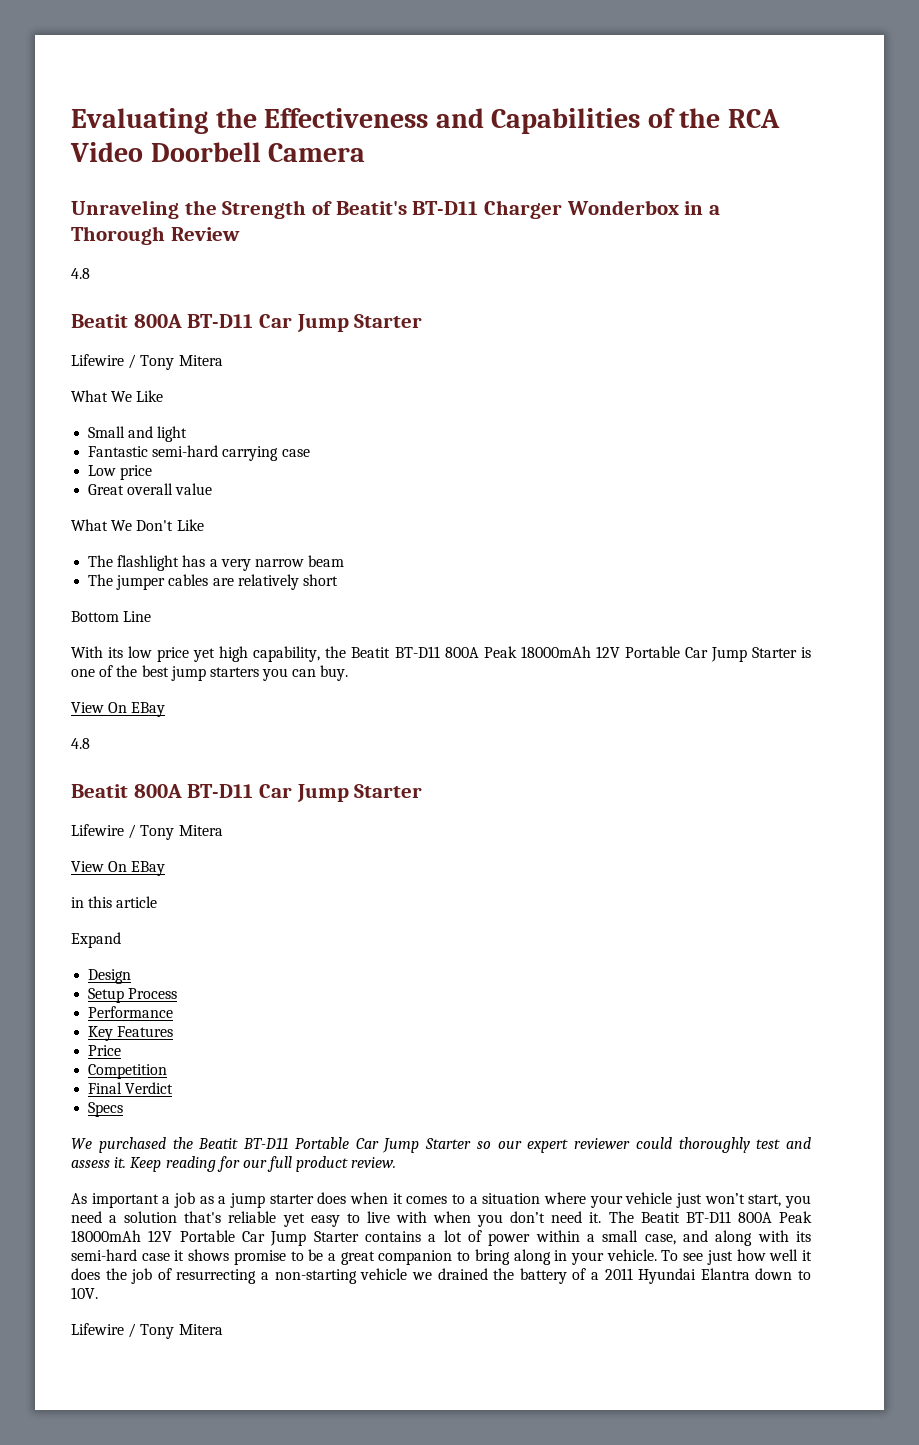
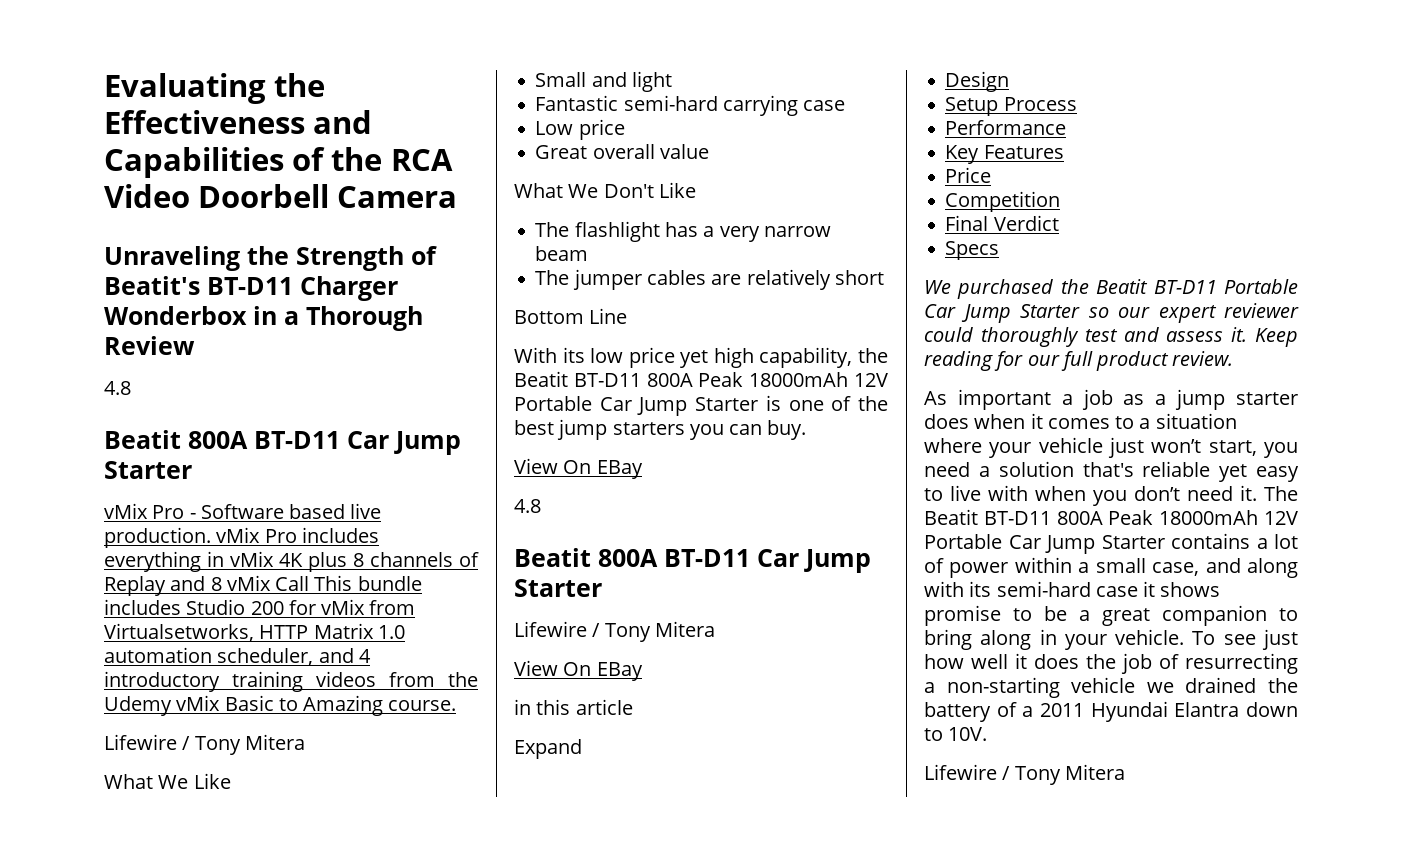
(423, 321) none -> [104,503,382,519] [104,527,379,548] [104,551,479,572] [104,575,422,596] [104,599,416,615] [104,623,405,642] [104,647,371,666] [104,671,478,692] [104,695,457,716] // vMix Pro - Software based live production. vMix Pro includes everything in vMix 4K plus 8 channels of Replay and 8 vMix Call This bundle includes Studio 200 for vMix from Virtualsetworks, HTTP Matrix 1.0 automation scheduler, and 4 introductory training videos from the Udemy vMix Basic to Amazing course.

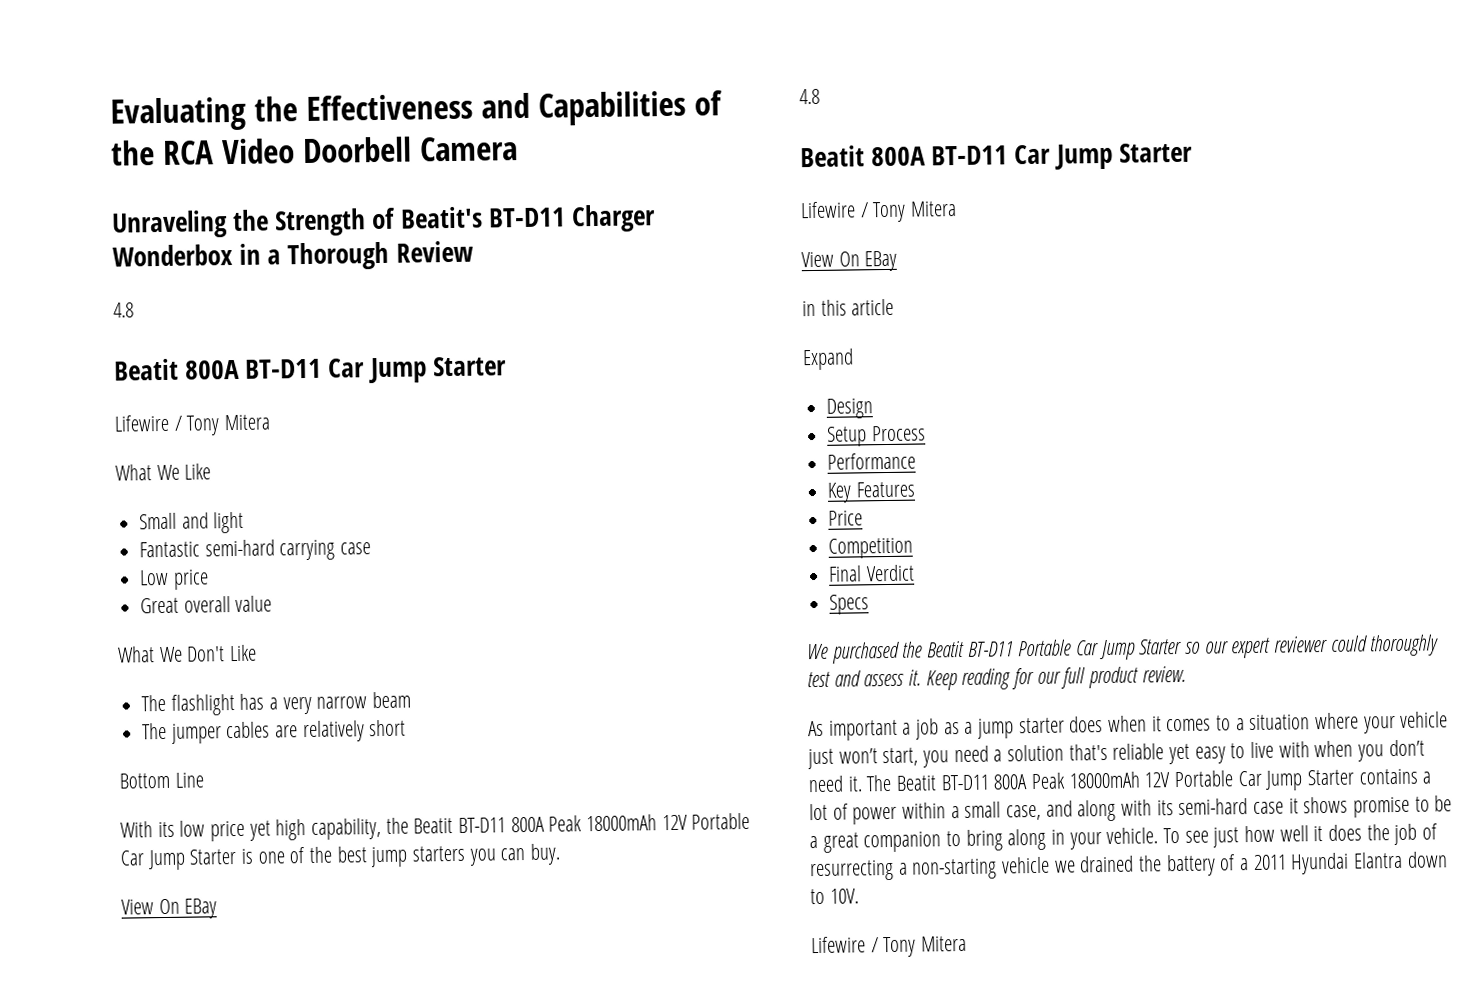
[104,503,382,519] [104,527,379,548] [104,551,479,572] [104,575,422,596] [104,599,416,615] [104,623,405,642] [104,647,371,666] [104,671,478,692] [104,695,457,716] // vMix Pro - Software based live production. vMix Pro includes everything in vMix 4K plus 8 channels of Replay and 8 vMix Call This bundle includes Studio 200 for vMix from Virtualsetworks, HTTP Matrix 1.0 automation scheduler, and 4 introductory training videos from the Udemy vMix Basic to Amazing course. -> (507, 366) none

